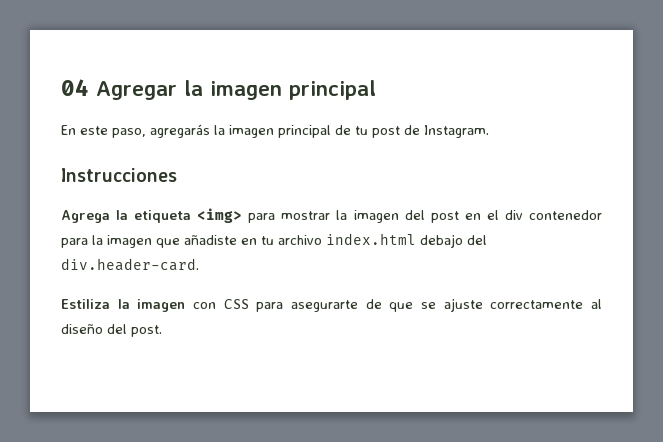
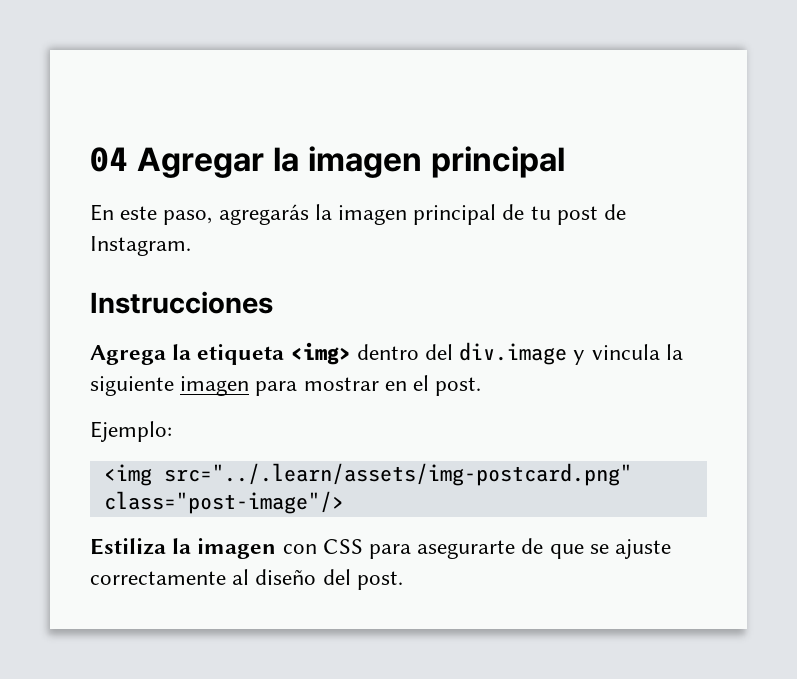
[248,210,603,223] [61,233,487,248] [61,258,199,271] para mostrar la imagen del post en el div contenedor para la imagen que añadiste en tu archivo index.html debajo del div.header-card. -> [356,342,683,365] [90,375,482,396] [90,421,172,442] [103,463,632,486] [103,491,344,514] dentro del div.image y vincula la siguiente imagen para mostrar en el post. // Ejemplo: // <img src="../.learn/assets/img-postcard.png" class="post-image"/>

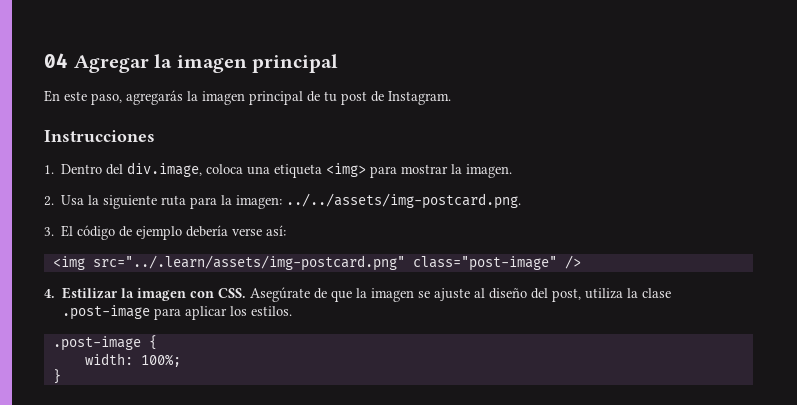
[90,342,683,365] [90,375,482,396] [90,421,172,442] [103,463,632,486] [103,491,344,514] [90,538,584,559] Agrega la etiqueta <img> dentro del div.image y vincula la siguiente imagen para mostrar en el post. // Ejemplo: // <img src="../.learn/assets/img-postcard.png" class="post-image"/> // Estiliza la imagen con CSS para asegurarte de que -> [44,162,513,178] [44,193,522,209] [44,225,287,240] [52,255,581,271] [44,287,415,302] 1. Dentro del div.image, coloca una etiqueta <img> para mostrar la imagen. // 2. Usa la siguiente ruta para la imagen: ../../assets/img-postcard.png. // 3. El código de ejemplo debería verse así: // <img src="../.learn/assets/img-postcard.png" class="post-image" /> // 4. Estilizar la imagen con CSS. Asegúrate de que la imagen
[90,571,226,585] correctamente -> (471, 294) none
[356,571,403,590] post. -> [552,288,672,302] [62,305,293,320] [52,335,157,351] [84,353,181,367] [52,369,61,384] post, utiliza la clase .post-image para aplicar los estilos. // .post-image { // width: 100%; // }

